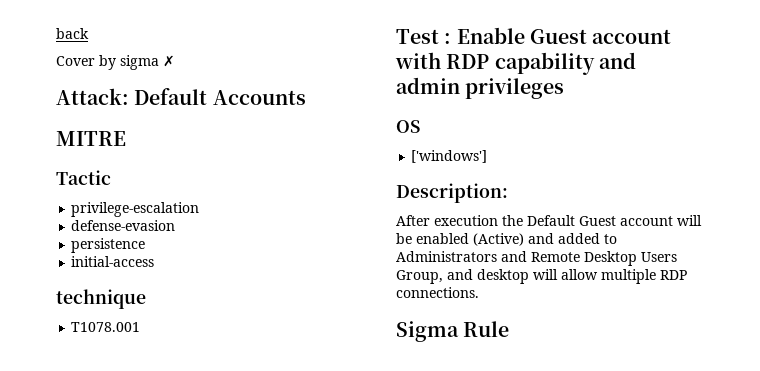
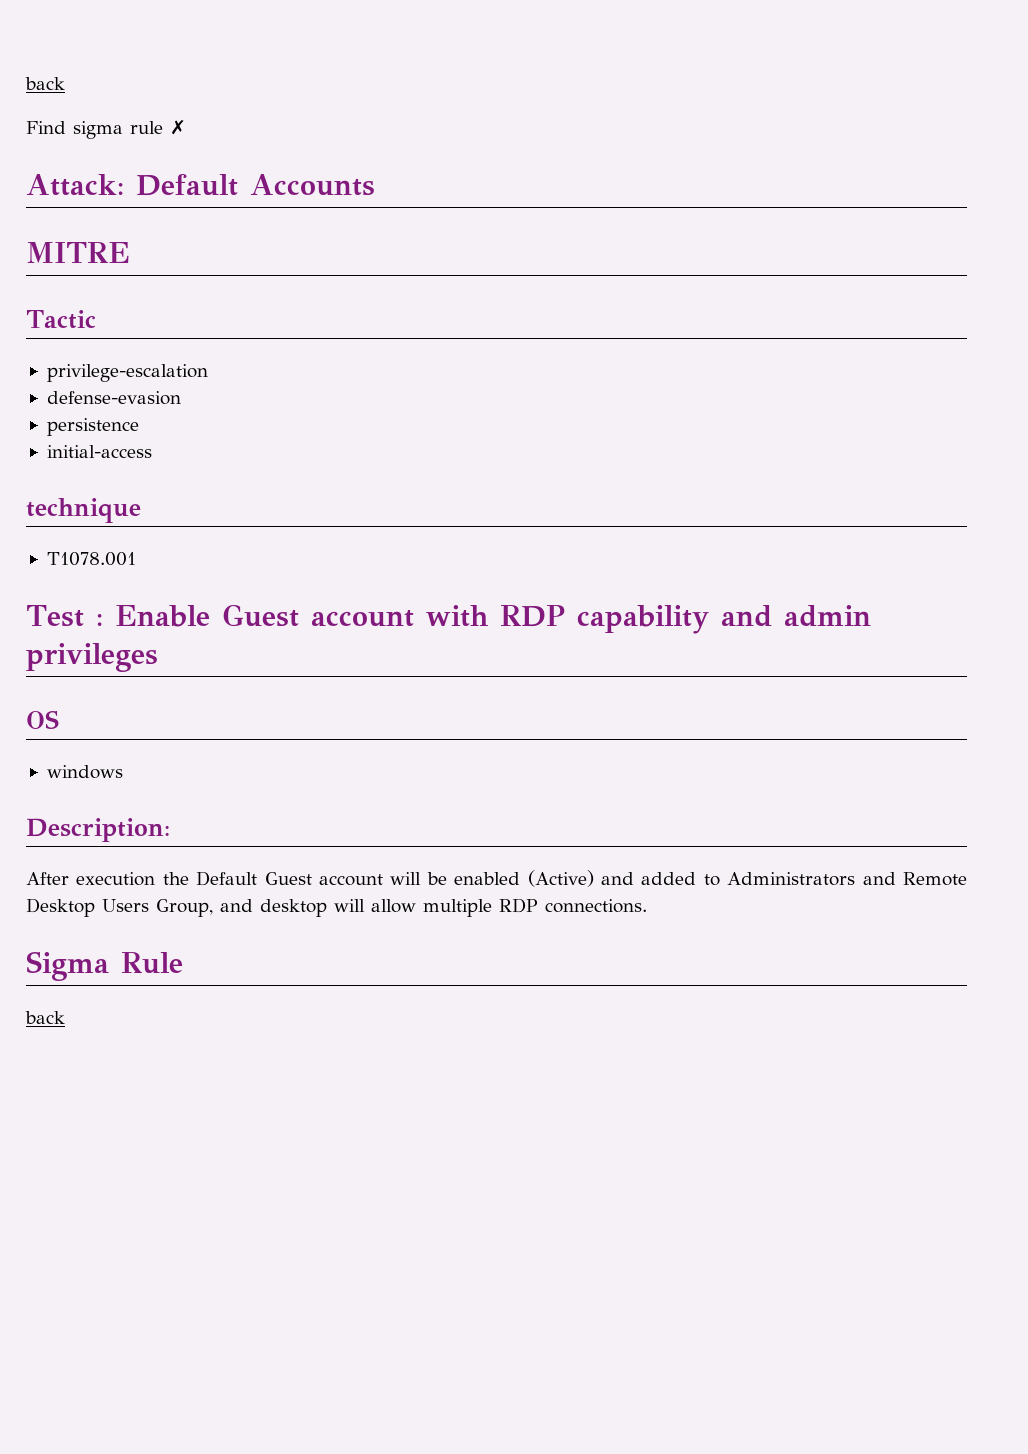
[56,55,159,70] Cover by sigma -> [26,121,163,139] Find sigma rule
[411,150,488,163] ['windows'] -> [46,765,123,779] windows
(510, 329) none -> [25,1011,65,1024] // back

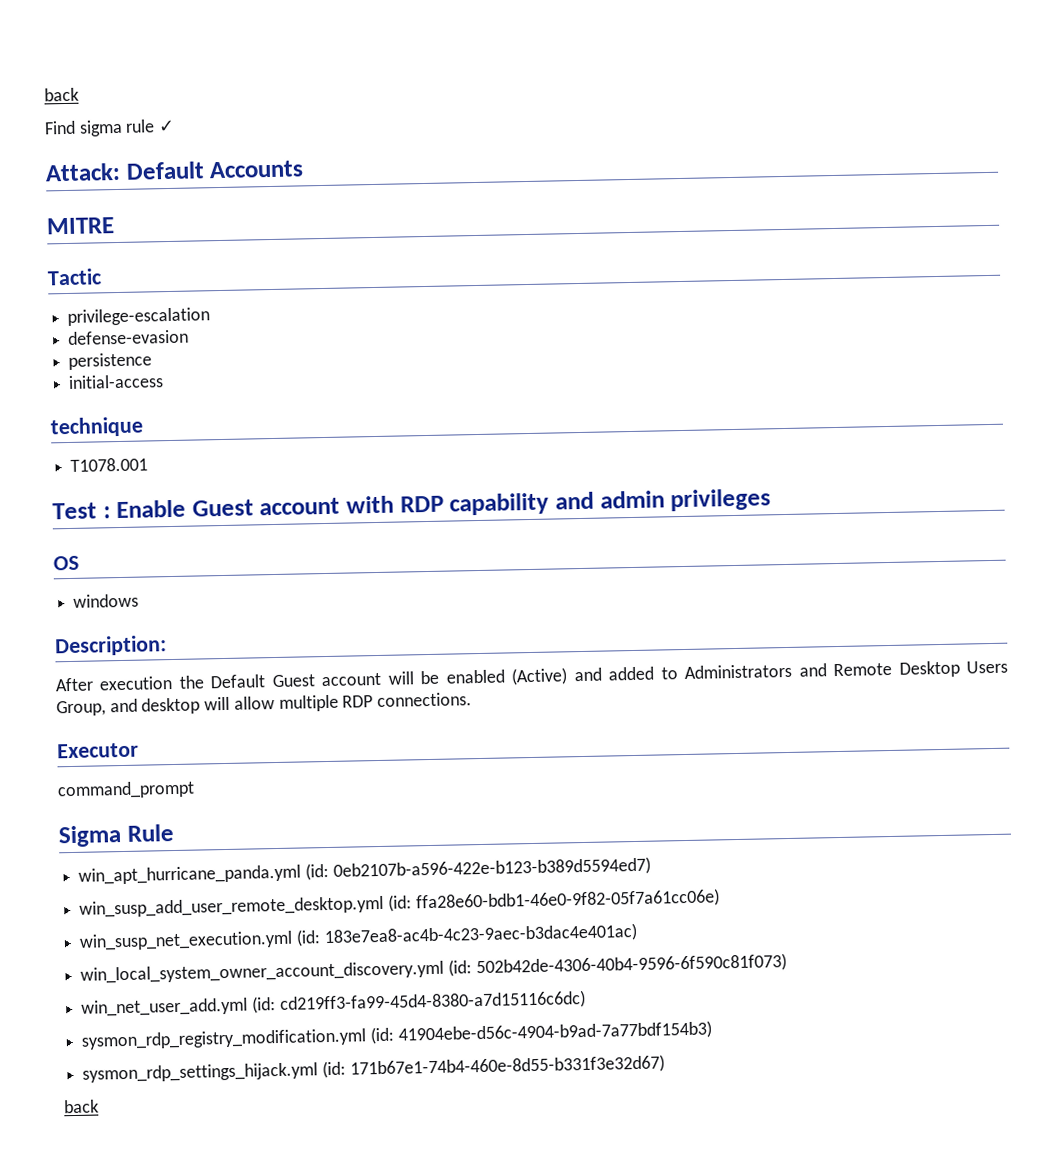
[170,120,186,135] ✗ -> [158,119,176,133] ✓
(647, 906) none -> [57,742,139,759] [57,780,195,800] // Executor // command_prompt
(183, 963) none -> [78,856,651,885] [79,888,720,918] [79,922,637,951] [80,953,787,984] [81,990,586,1017] [81,1020,712,1050] [82,1054,665,1083] // win_apt_hurricane_panda.yml (id: 0eb2107b-a596-422e-b123-b389d5594ed7) // win_susp_add_user_remote_desktop.yml (id: ffa28e60-bdb1-46e0-9f82-05f7a61cc06e) // win_susp_net_execution.yml (id: 183e7ea8-ac4b-4c23-9aec-b3dac4e401ac) // win_local_system_owner_account_discovery.yml (id: 502b42de-4306-40b4-9596-6f590c81f073) // win_net_user_add.yml (id: cd219ff3-fa99-45d4-8380-a7d15116c6dc) // sysmon_rdp_registry_modification.yml (id: 41904ebe-d56c-4904-b9ad-7a77bdf154b3) // sysmon_rdp_settings_hijack.yml (id: 171b67e1-74b4-460e-8d55-b331f3e32d67)

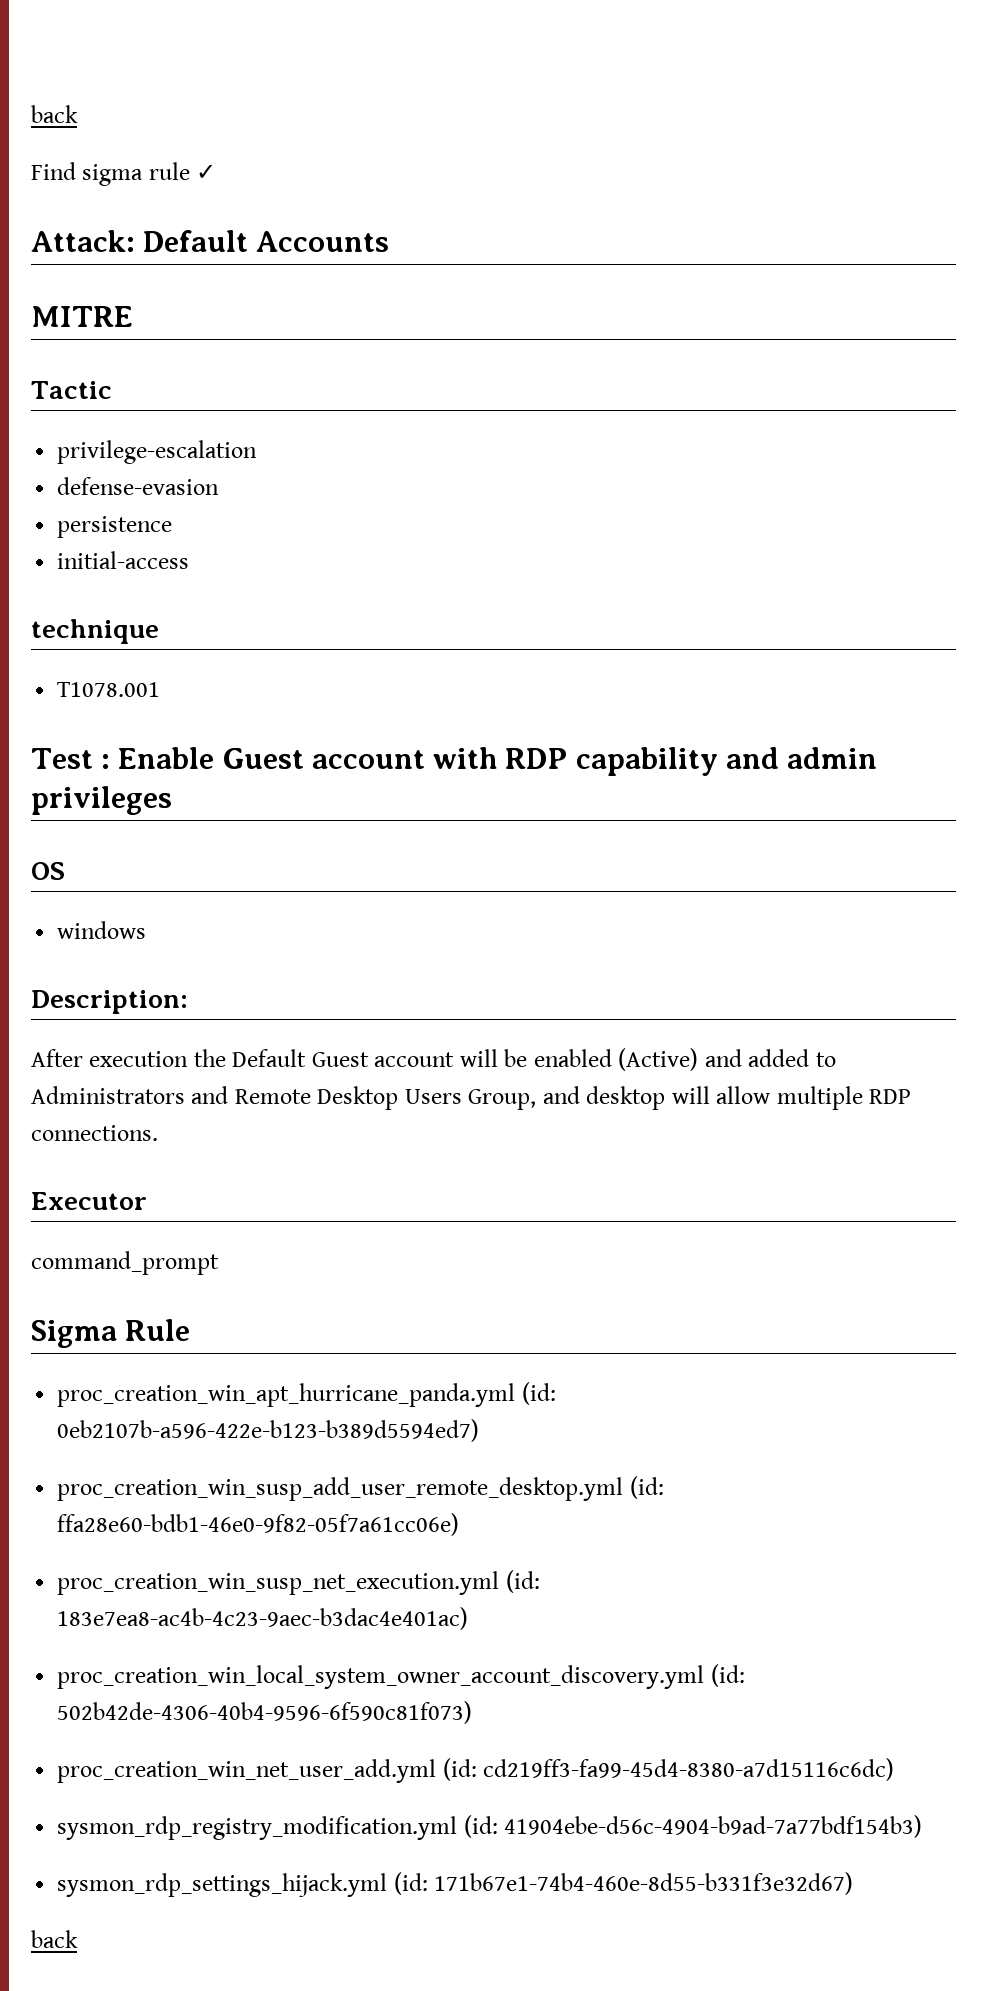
[78,864,302,885] win_apt_hurricane_panda.yml -> [57,1383,516,1407] proc_creation_win_apt_hurricane_panda.yml
[79,895,385,918] win_susp_add_user_remote_desktop.yml -> [57,1477,624,1501] proc_creation_win_susp_add_user_remote_desktop.yml
[79,930,294,951] win_susp_net_execution.yml -> [57,1571,500,1595] proc_creation_win_susp_net_execution.yml
[80,960,445,984] win_local_system_owner_account_discovery.yml -> [57,1665,705,1689] proc_creation_win_local_system_owner_account_discovery.yml
[81,997,249,1017] win_net_user_add.yml -> [57,1759,437,1783] proc_creation_win_net_user_add.yml

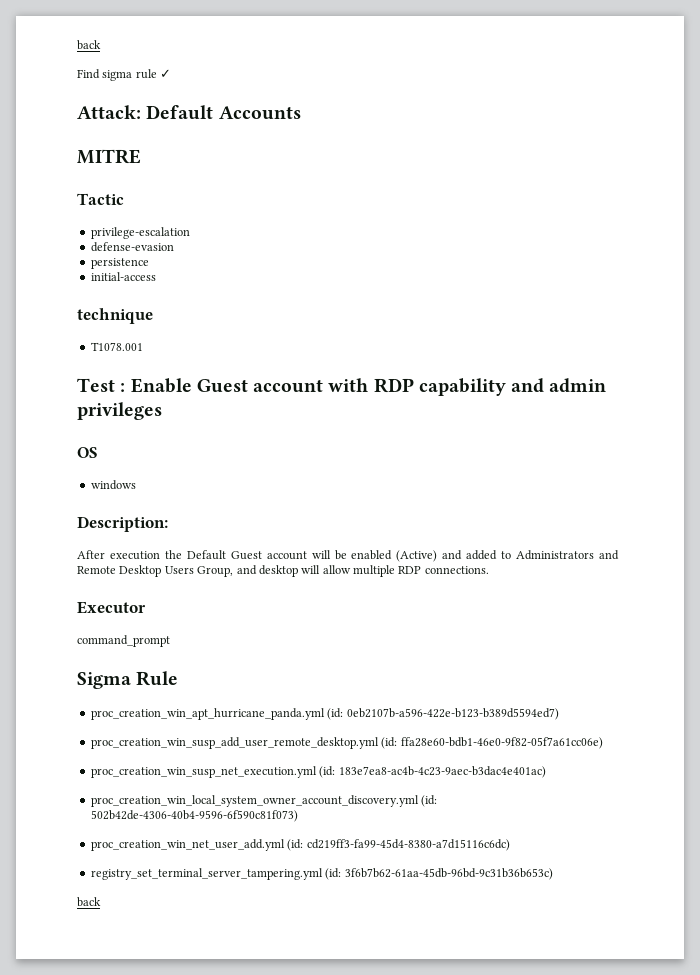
[57,1815,923,1840] [57,1872,854,1897] sysmon_rdp_registry_modification.yml (id: 41904ebe-d56c-4904-b9ad-7a77bdf154b3) // sysmon_rdp_settings_hijack.yml (id: 171b67e1-74b4-460e-8d55-b331f3e32d67) -> [90,868,553,880] registry_set_terminal_server_tampering.yml (id: 3f6b7b62-61aa-45db-96bd-9c31b36b653c)

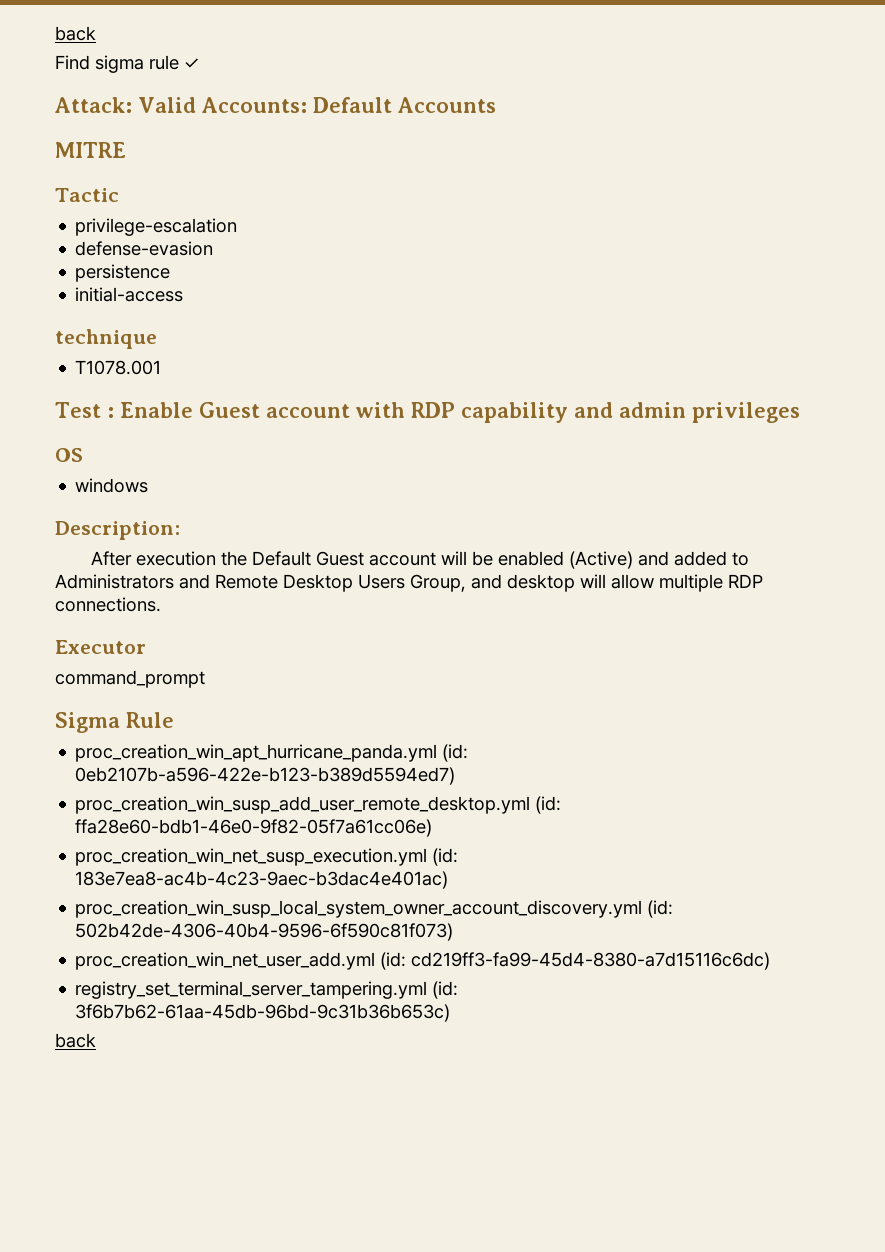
(141, 112) none -> [138,97,307,113] Valid Accounts:
[90,766,317,778] proc_creation_win_susp_net_execution.yml -> [75,848,428,866] proc_creation_win_net_susp_execution.yml
[90,795,419,807] proc_creation_win_local_system_owner_account_discovery.yml -> [75,900,643,918] proc_creation_win_susp_local_system_owner_account_discovery.yml

